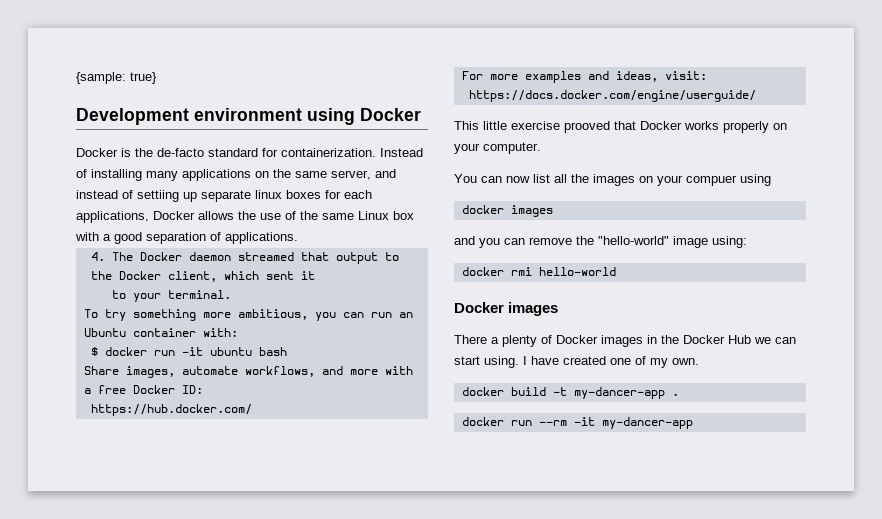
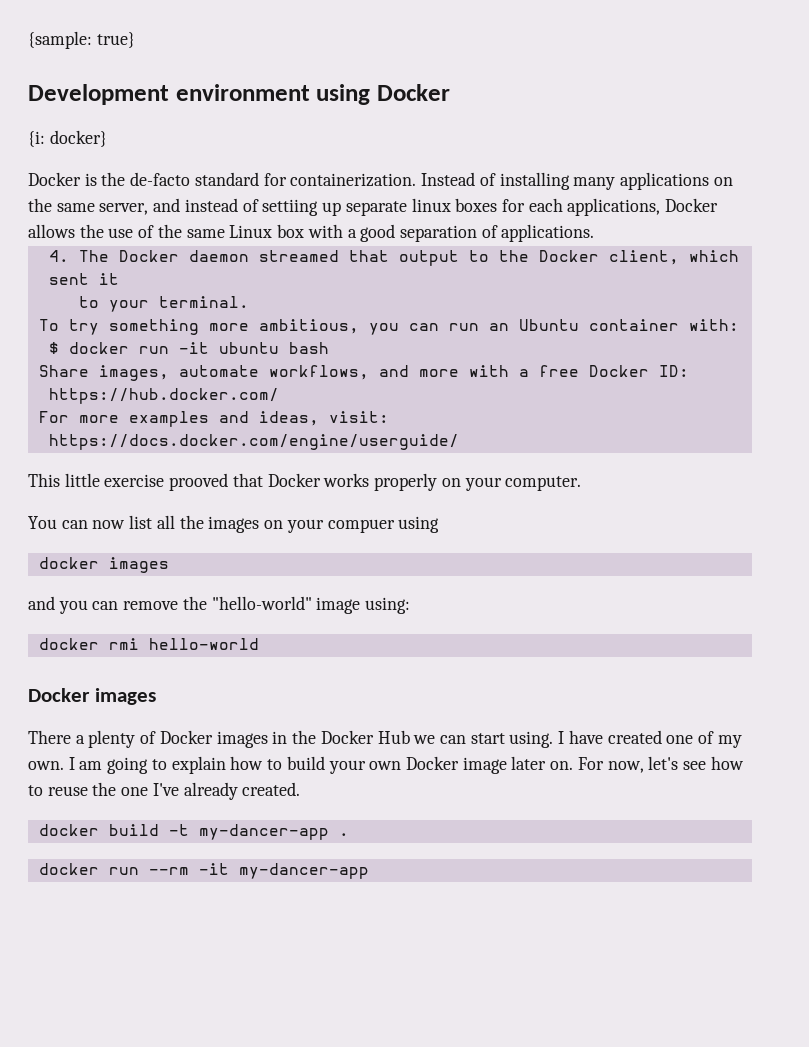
(421, 114) none -> [28,130,107,147] // {i: docker}
(699, 361) none -> [68,756,744,774] [28,782,301,800] I am going to explain how to build your own Docker image later on. For now, let's see how to reuse the one I've already created.

